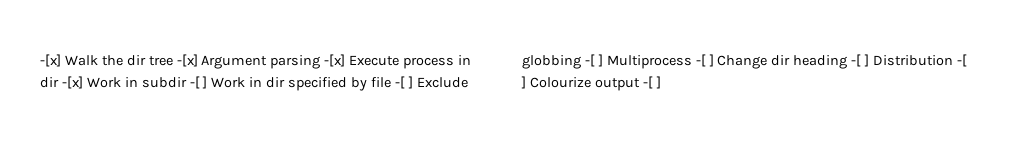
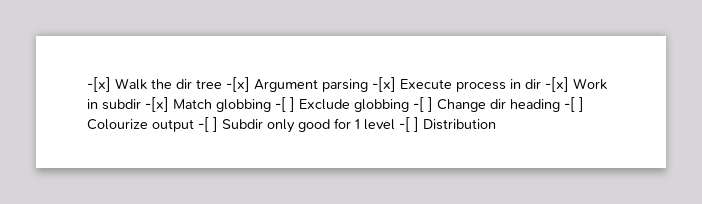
[189,76,391,91] -[ ] Work in dir specified by file -> [145,97,271,112] -[x] Match globbing
[606,54,714,69] Multiprocess -[ ] -> (433, 104) none
[873,54,967,67] [521,76,526,89] Distribution -[ ] -> (584, 104) none
(661, 82) none -> [222,117,496,133] Subdir only good for 1 level -[ ] Distribution

